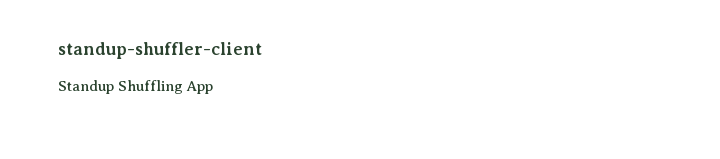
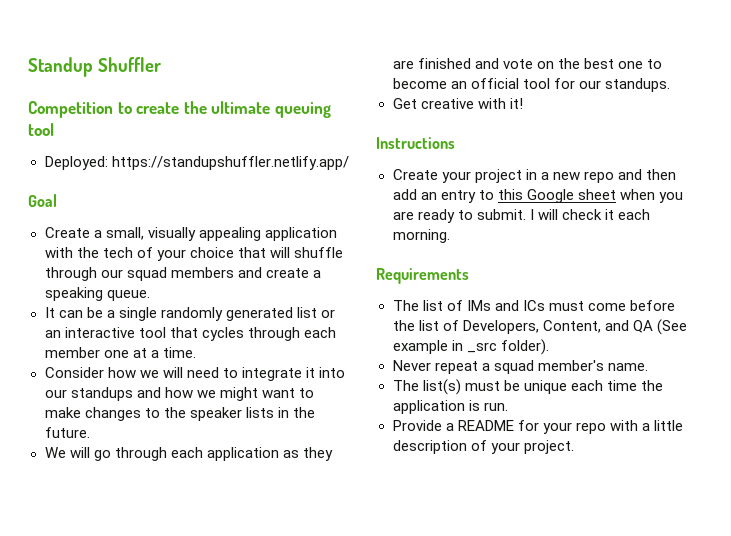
[58,42,262,59] [58,80,214,94] standup-shuffler-client // Standup Shuffling App -> [28,57,161,77] [28,101,331,118] [28,123,54,136] [44,156,349,170] [28,194,57,207] [44,227,337,241] [44,247,343,261] [44,267,321,281] [44,287,150,301] [44,307,335,321] [44,327,336,341] [44,347,196,358] [44,367,345,381] [44,387,314,401] [44,407,315,421] [44,427,90,438] [44,447,333,461] [392,58,662,69] [392,78,670,92] [392,98,523,109] [376,137,455,149] [392,169,676,183] [392,189,683,203] [392,209,650,223] [392,229,450,243] [376,268,469,284] [392,300,675,311] [392,319,687,335] [392,339,549,355] [392,360,648,374] [392,379,663,395] [392,400,508,414] [392,420,683,434] [392,440,574,454] Standup Shuffler // Competition to create the ultimate queuing tool // Deployed: https://standupshuffler.netlify.app/ // Goal // Create a small, visually appealing application with the tech of your choice that will shuffle through our squad members and create a speaking queue. // It can be a single randomly generated list or an interactive tool that cycles through each member one at a time. // Consider how we will need to integrate it into our standups and how we might want to make changes to the speaker lists in the future. // We will go through each application as they are finished and vote on the best one to become an official tool for our standups. // Get creative with it! // Instructions // Create your project in a new repo and then add an entry to this Google sheet when you are ready to submit. I will check it each morning. // Requirements // The list of IMs and ICs must come before the list of Developers, Content, and QA (See example in _src folder). // Never repeat a squad member's name. // The list(s) must be unique each time the application is run. // Provide a README for your repo with a little description of your project.

